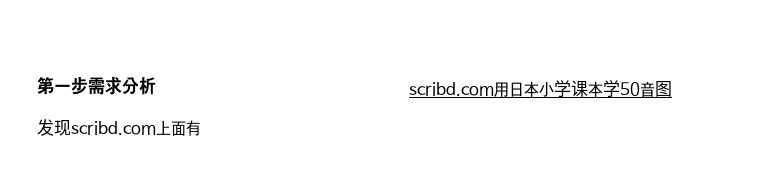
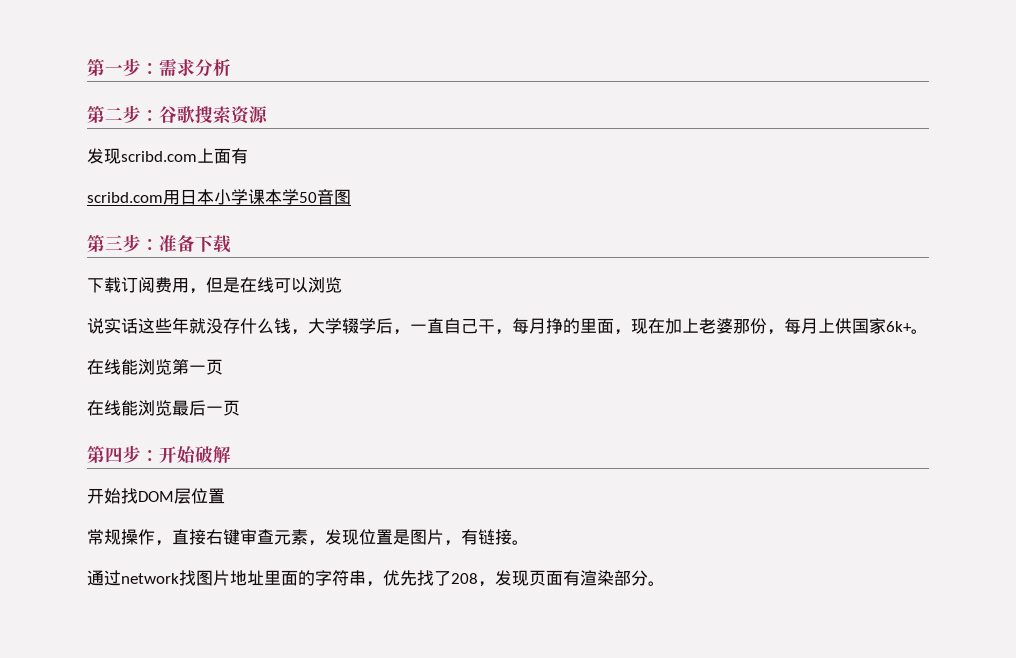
(88, 86) none -> [141,62,159,74] ：
(156, 86) none -> [87,105,268,124] // 第二步：谷歌搜索资源
(672, 89) none -> [87,234,231,253] [87,277,342,294] [87,317,928,335] [87,359,223,375] [87,400,240,416] [87,445,231,463] [87,488,225,504] [87,529,529,546] [87,570,665,587] // 第三步：准备下载 // 下载订阅费用，但是在线可以浏览 // 说实话这些年就没存什么钱，大学辍学后，一直自己干，每月挣的里面，现在加上老婆那份，每月上供国家6k+。 // 在线能浏览第一页 // 在线能浏览最后一页 // 第四步：开始破解 // 开始找DOM层位置 // 常规操作，直接右键审查元素，发现位置是图片，有链接。 // 通过network找图片地址里面的字符串，优先找了208，发现页面有渲染部分。

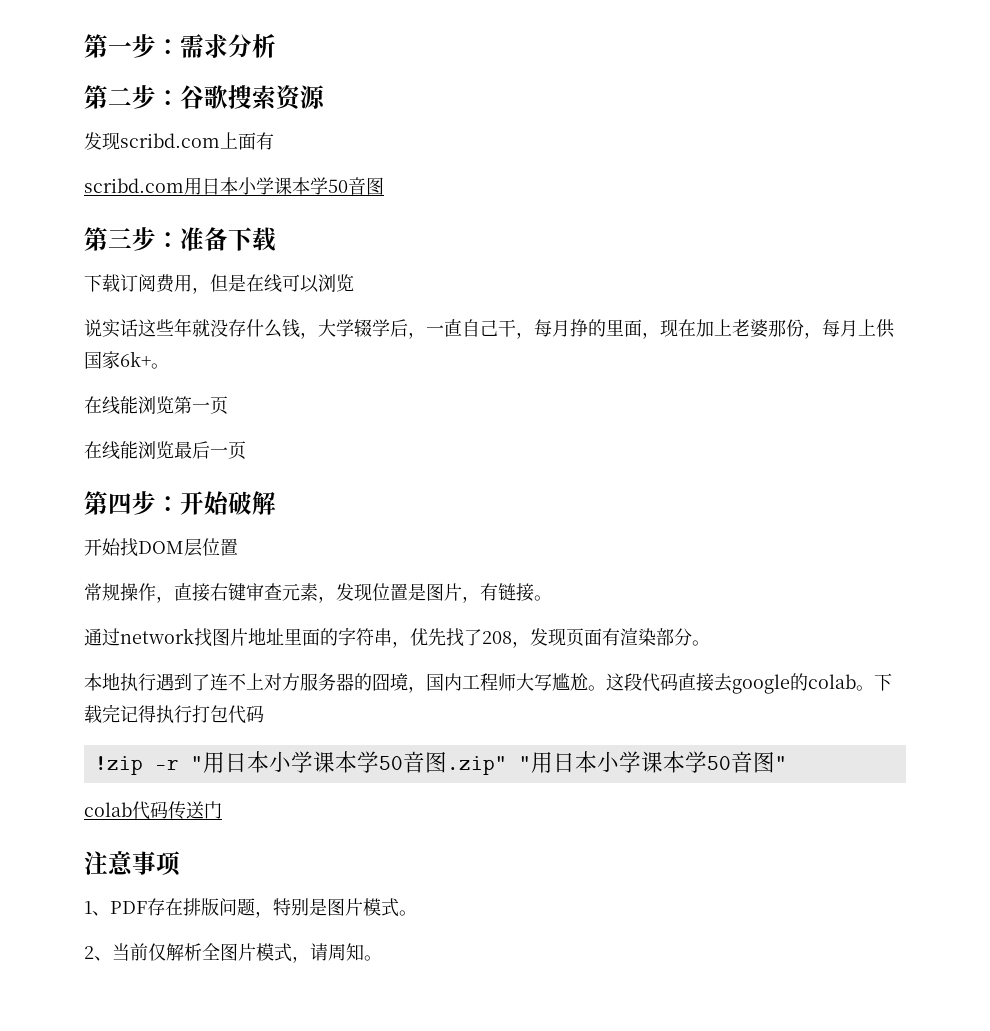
(665, 583) none -> [84,673,892,694] [84,704,264,724] [94,751,787,775] [84,801,222,820] [84,851,181,876] [84,898,417,918] [84,943,382,963] // 本地执行遇到了连不上对方服务器的囧境，国内工程师大写尴尬。这段代码直接去google的colab。下载完记得执行打包代码 // !zip -r "用日本小学课本学50音图.zip" "用日本小学课本学50音图" // colab代码传送门 // 注意事项 // 1、PDF存在排版问题，特别是图片模式。 // 2、当前仅解析全图片模式，请周知。

